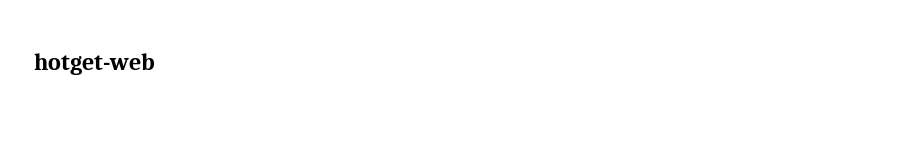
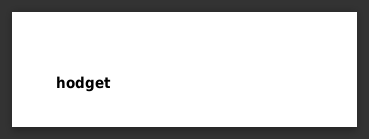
[34,53,155,75] hotget-web -> [56,76,111,92] hodget

